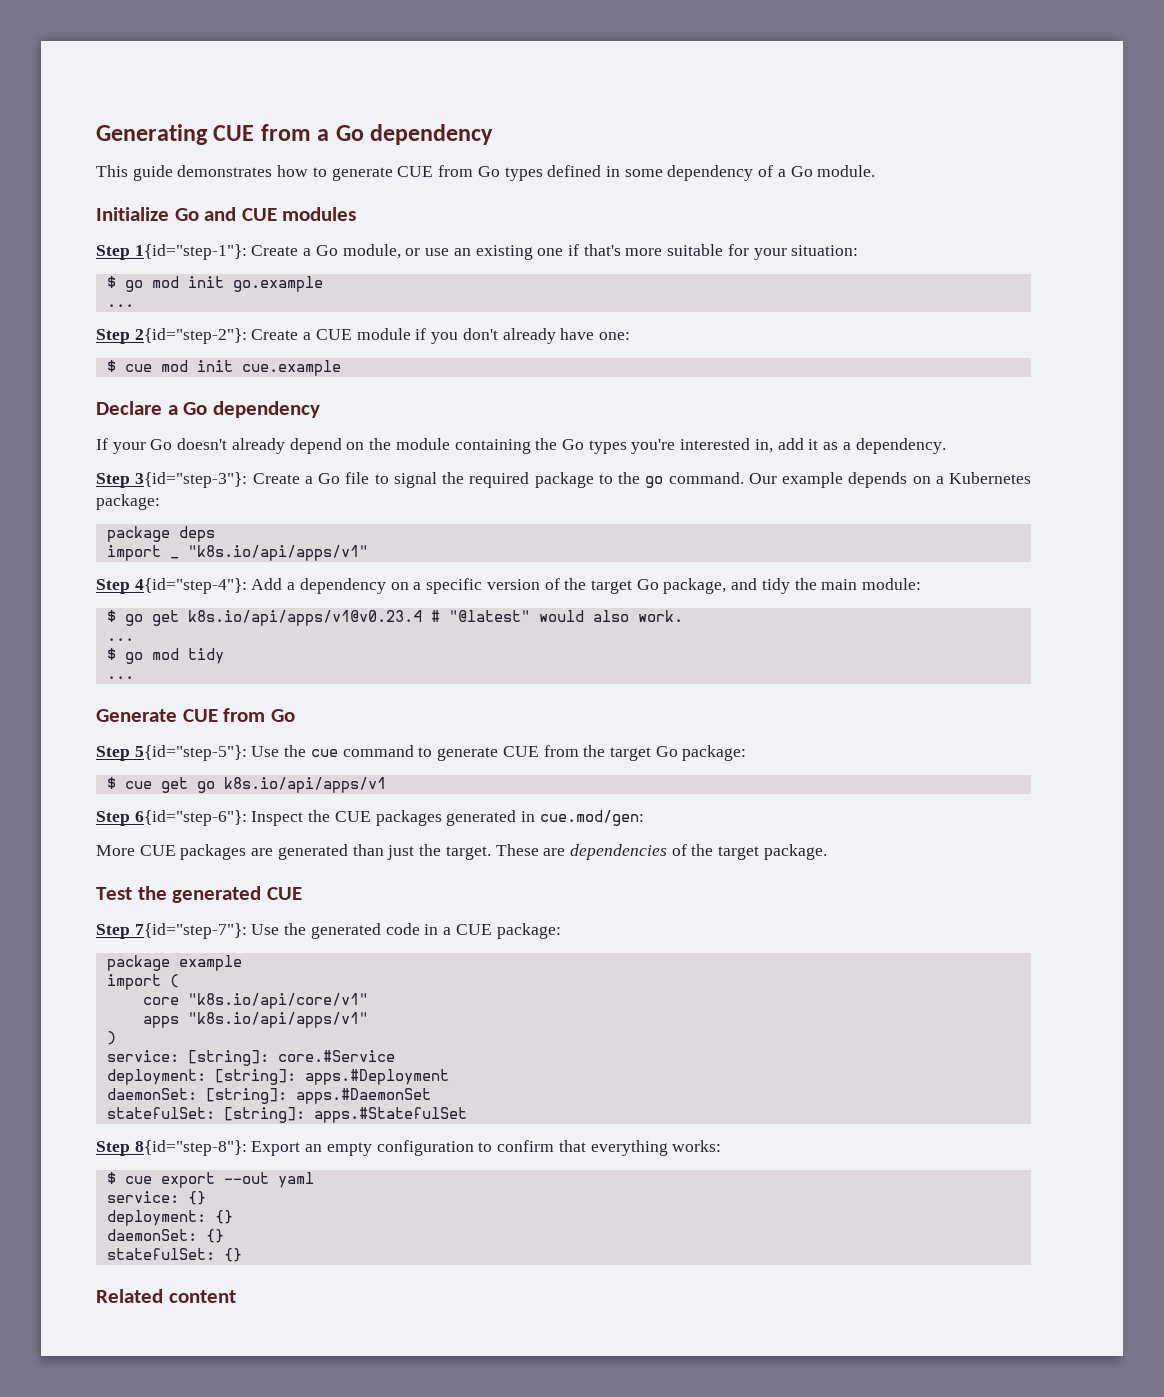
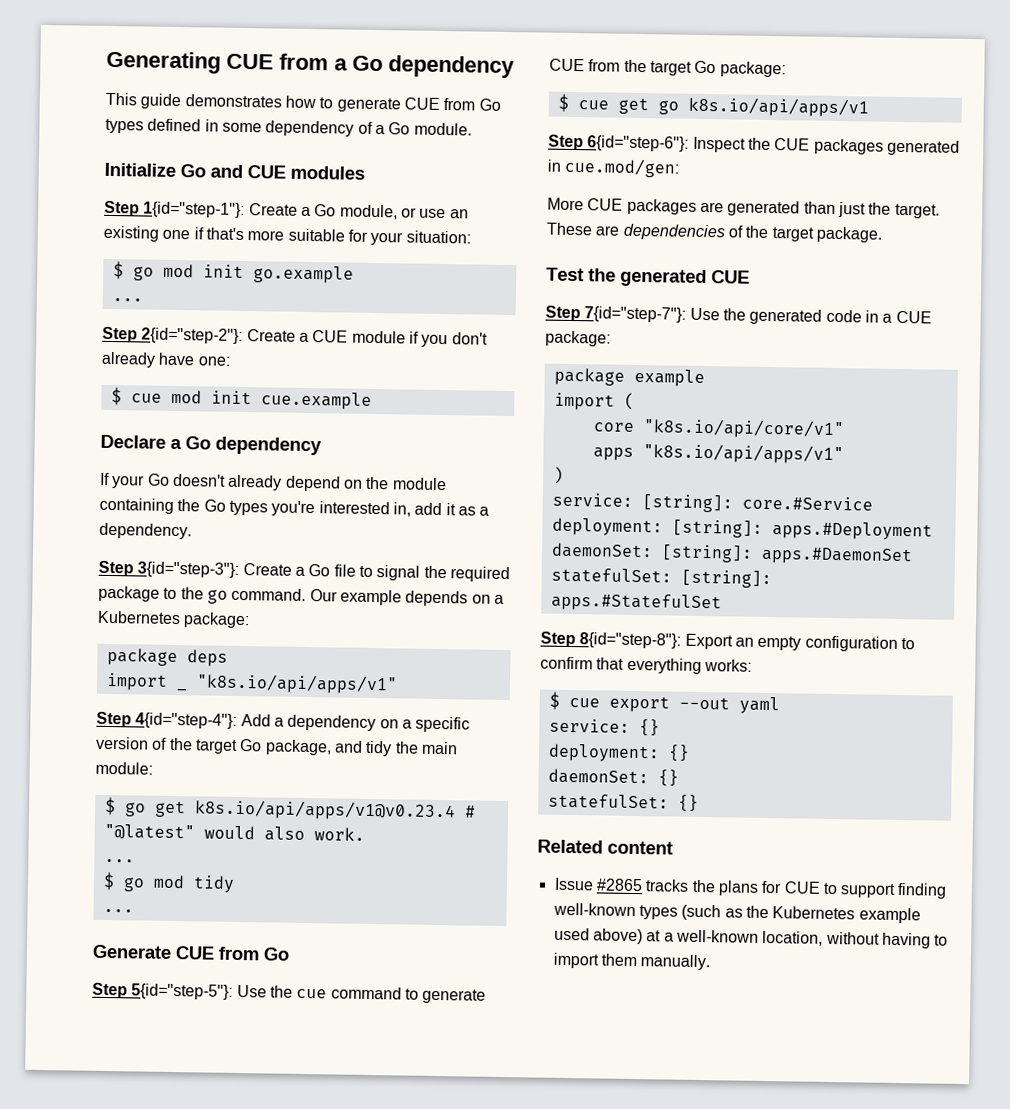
(236, 1296) none -> [553,877,948,899] [552,902,921,924] [553,927,949,949] [552,952,711,971] // Issue #2865 tracks the plans for CUE to support finding well-known types (such as the Kubernetes example used above) at a well-known location, without having to import them manually.

